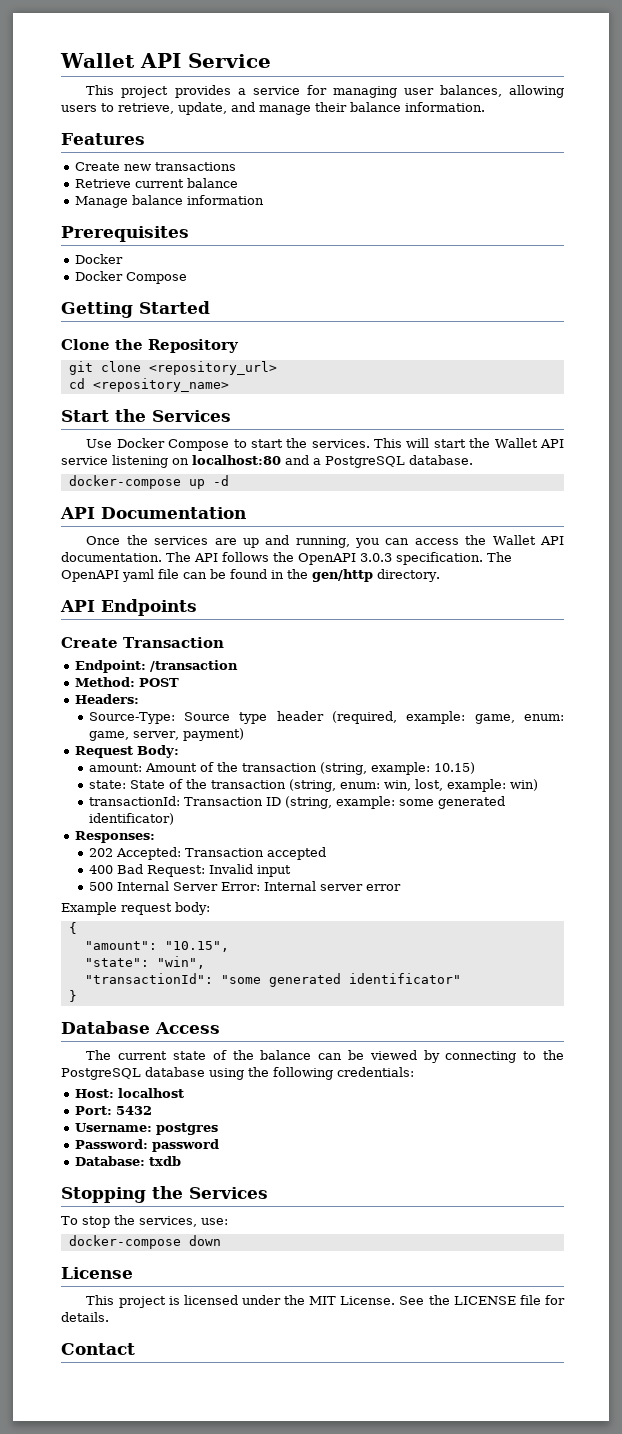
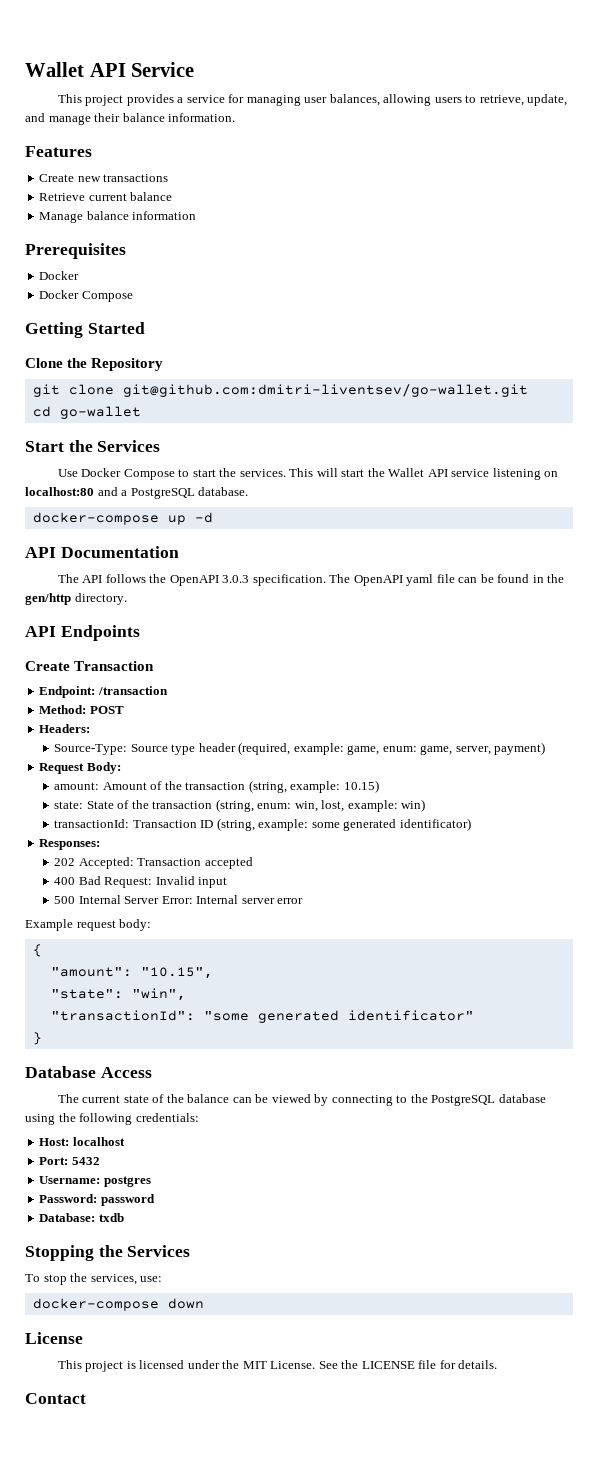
[148,361,277,375] <repository_url> -> [122,384,528,397] git@github.com:dmitri-liventsev/go-wallet.git
[92,378,229,392] <repository_name> -> [59,406,141,419] go-wallet
[86,535,565,548] [61,552,162,562] Once the services are up and running, you can access the Wallet API documentation. -> (179, 552) none

